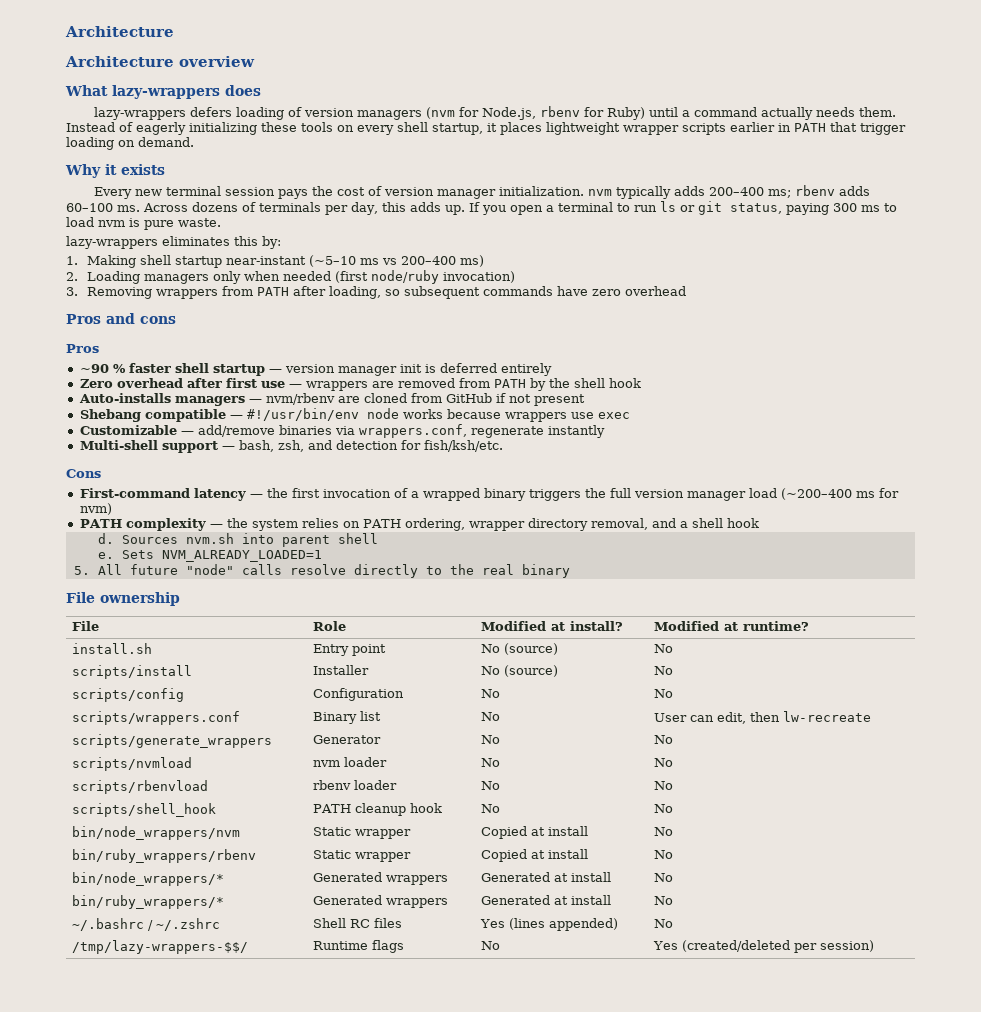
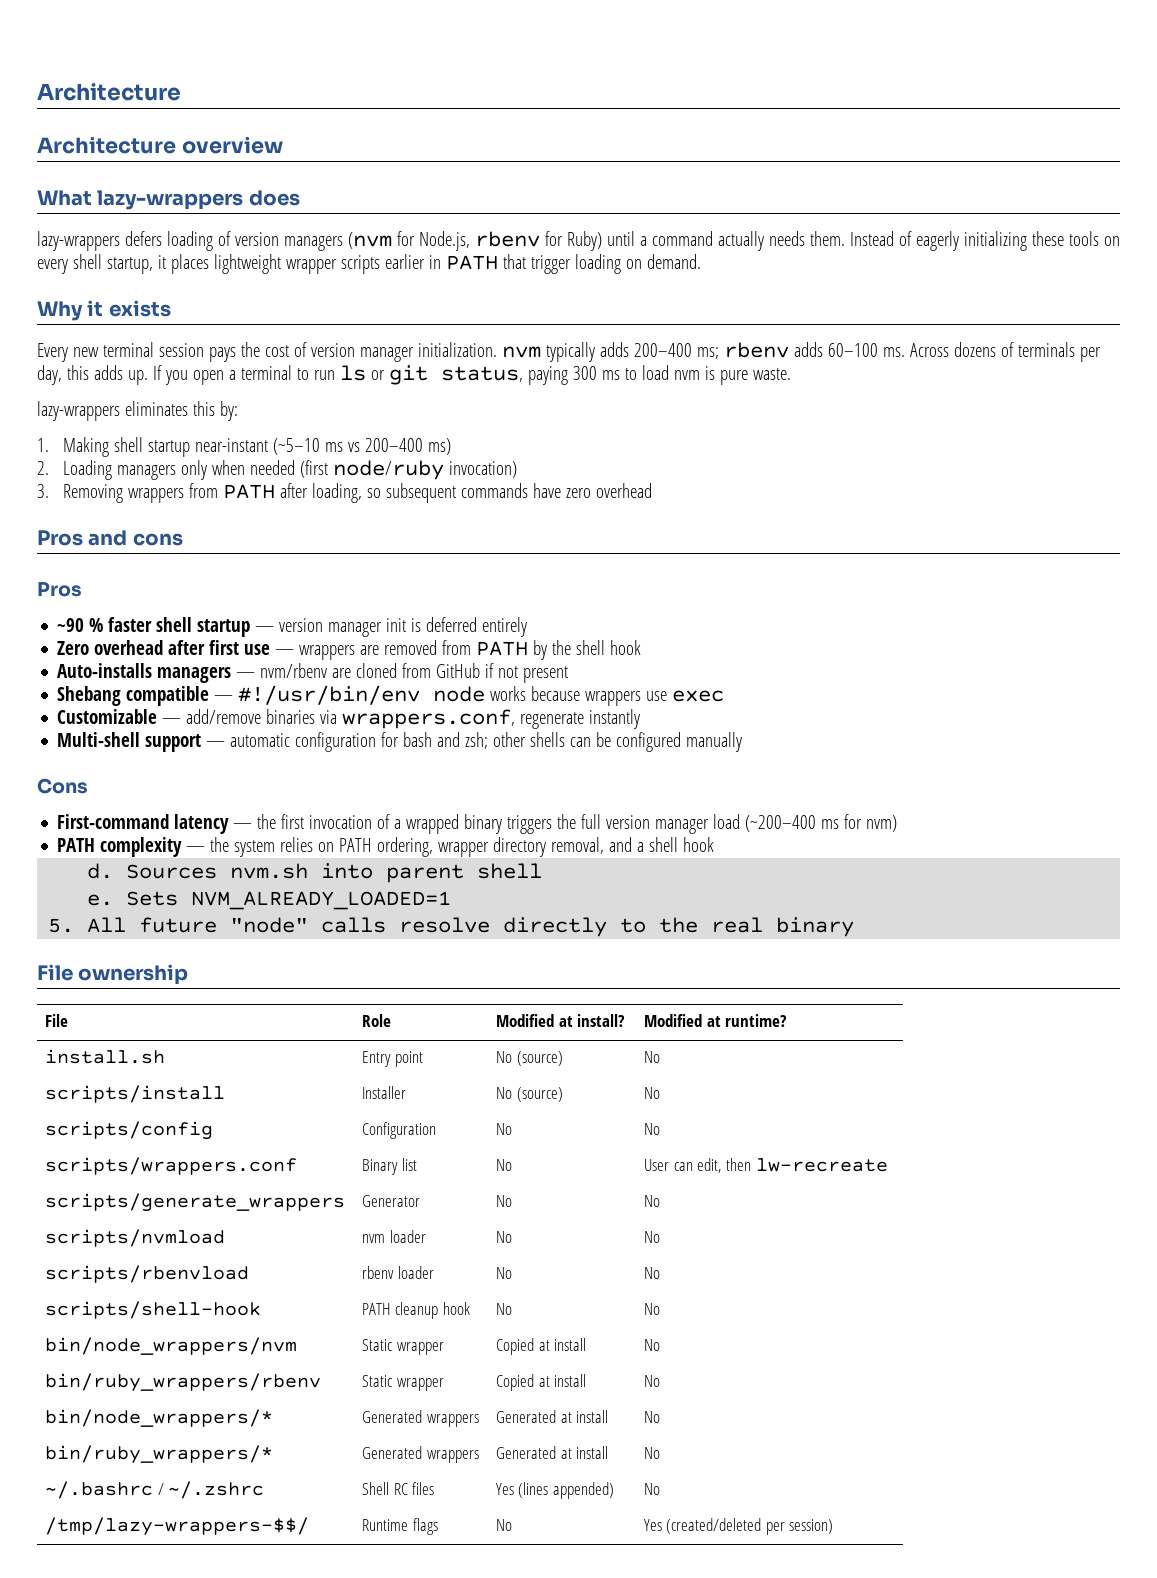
[238,440,503,452] bash, zsh, and detection for fish/ksh/etc. -> [230,732,743,752] automatic configuration for bash and zsh; other shells can be configured manually
[71,803,216,817] scripts/shell_hook -> [45,1301,262,1319] scripts/shell-hook

